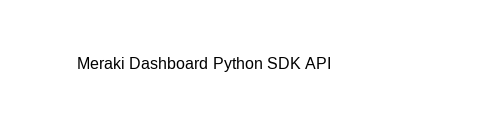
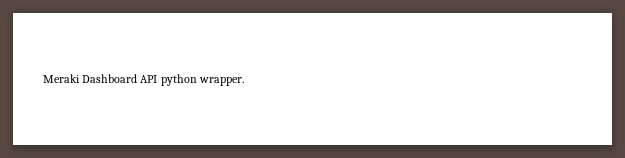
[212,57,332,72] Python SDK API -> [140,74,244,86] API python wrapper.

